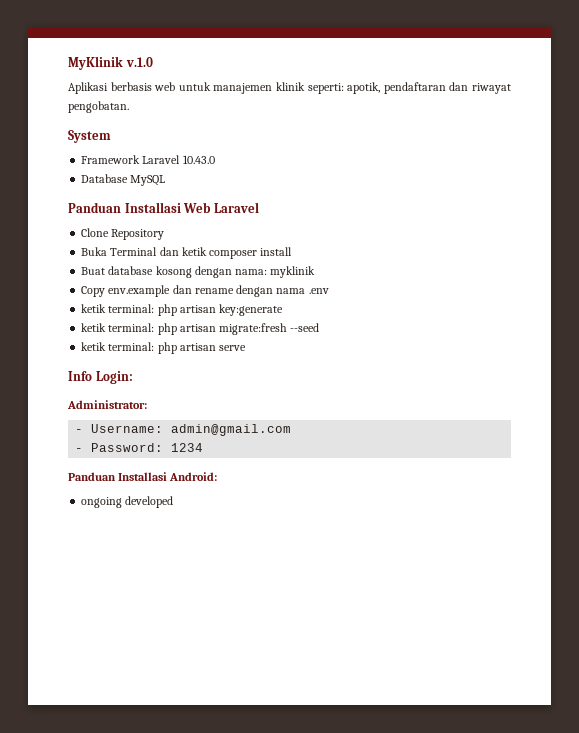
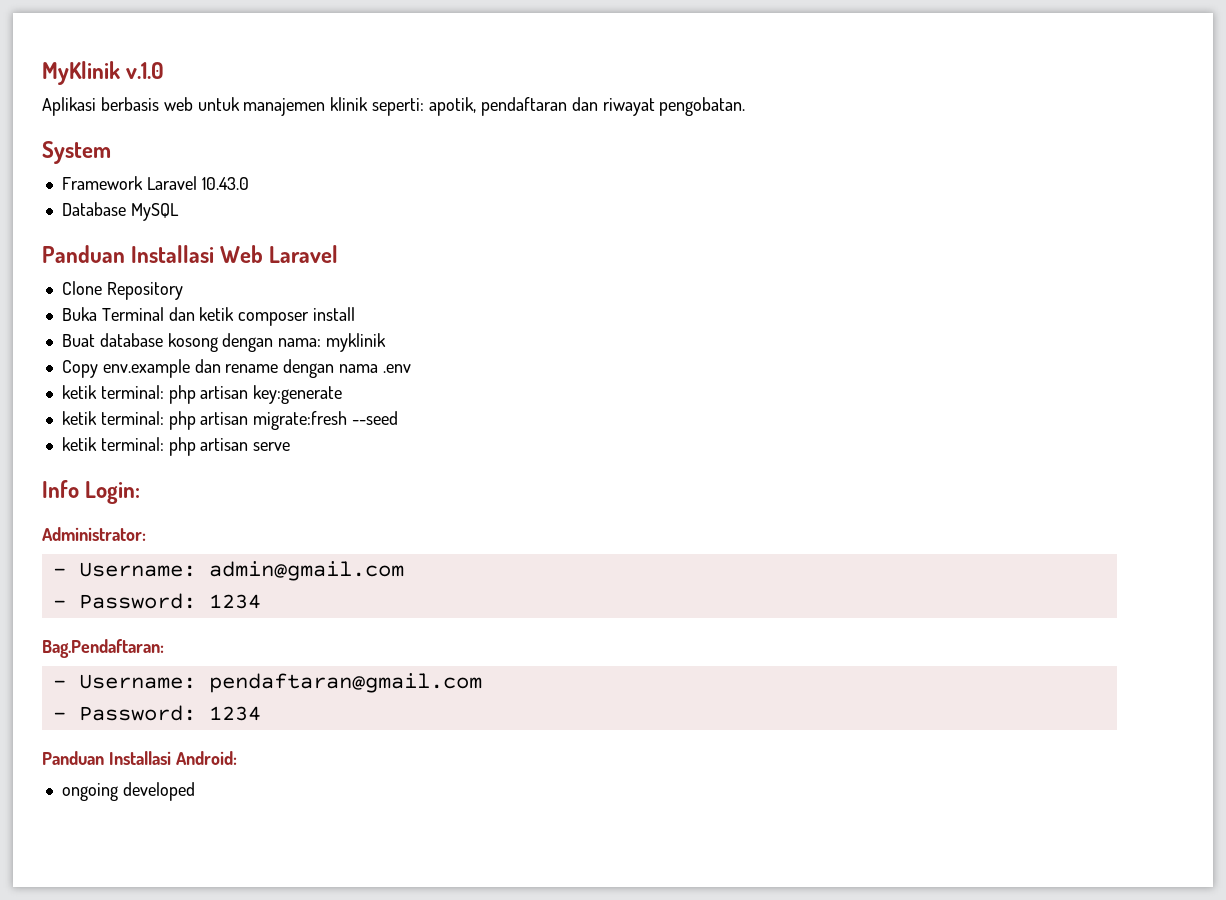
(204, 447) none -> [42,639,164,658] [52,673,482,693] [52,705,261,721] // Bag.Pendaftaran: // - Username: pendaftaran@gmail.com // - Password: 1234

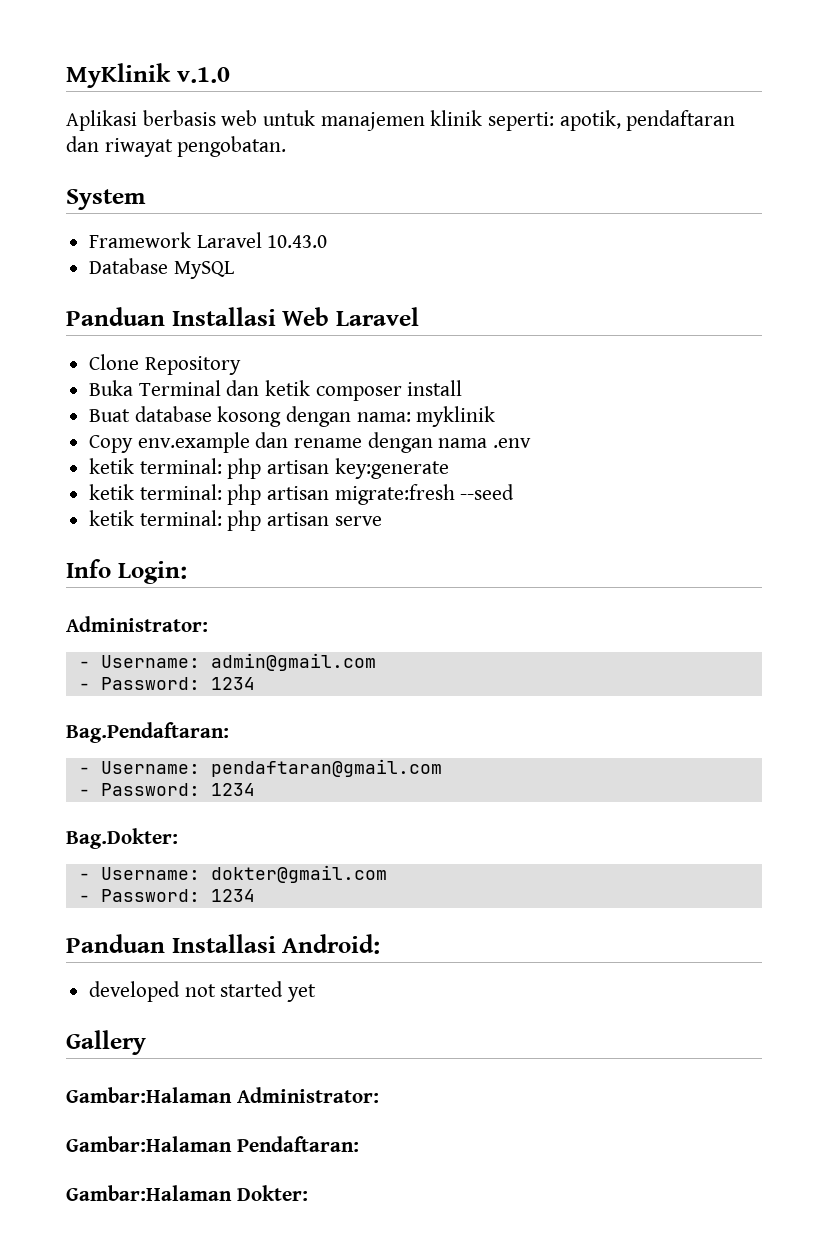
[42,751,237,765] [61,782,195,801] Panduan Installasi Android: // ongoing developed -> [66,828,178,849] [78,865,387,883] [78,889,255,902] [66,934,381,954] [89,981,317,1002] [66,1030,146,1055] [66,1087,379,1103] [66,1136,359,1152] [66,1185,308,1201] Bag.Dokter: // - Username: dokter@gmail.com // - Password: 1234 // Panduan Installasi Android: // developed not started yet // Gallery // Gambar:Halaman Administrator: // Gambar:Halaman Pendaftaran: // Gambar:Halaman Dokter:

